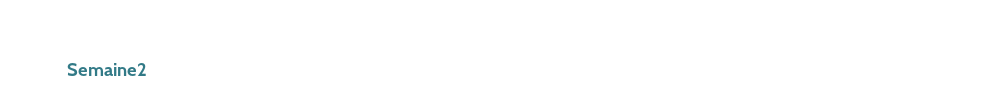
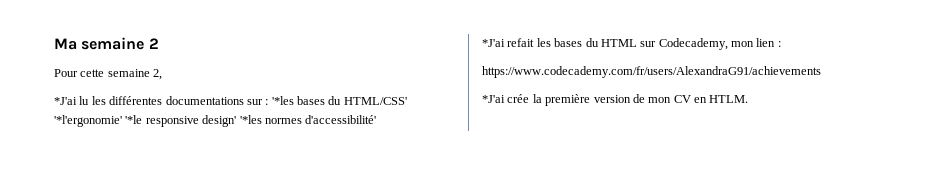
[67,63,147,76] Semaine2 -> [54,37,159,50] [54,69,163,80] [54,96,407,105] [54,115,377,127] [482,38,781,50] [482,66,821,78] [482,94,749,106] Ma semaine 2 // Pour cette semaine 2, // *J'ai lu les différentes documentations sur : '*les bases du HTML/CSS' '*l'ergonomie' '*le responsive design' '*les normes d'accessibilité' // *J'ai refait les bases du HTML sur Codecademy, mon lien : // https://www.codecademy.com/fr/users/AlexandraG91/achievements // *J'ai crée la première version de mon CV en HTLM.

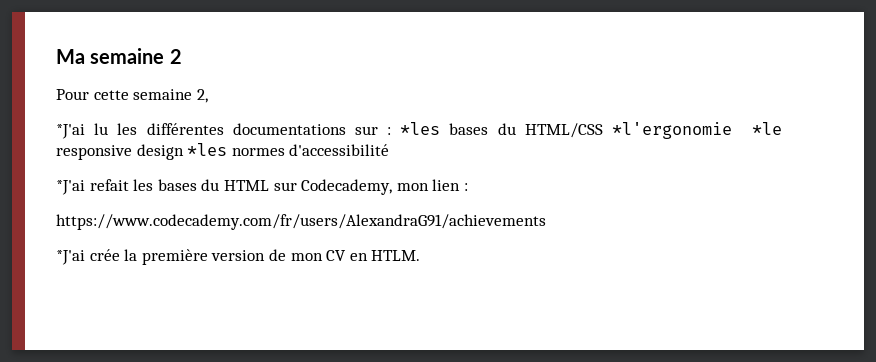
[271,96,407,105] [54,115,377,127] '*les bases du HTML/CSS' '*l'ergonomie' '*le responsive design' '*les normes d'accessibilité' -> [400,122,782,139] [56,143,390,160] *les bases du HTML/CSS *l'ergonomie *le responsive design *les normes d'accessibilité

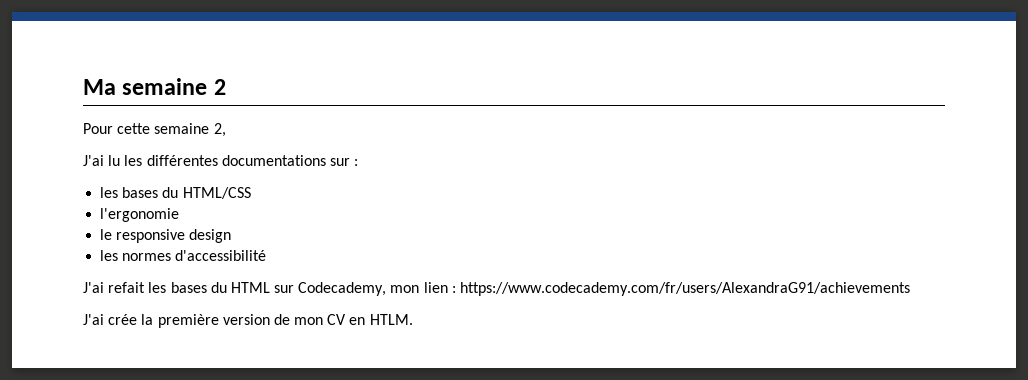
[56,124,85,139] *J'ai -> [83,155,104,166] J'ai
[400,122,441,135] *les -> [100,187,119,198] // les
[611,122,782,139] *l'ergonomie *le -> [100,208,180,222] [100,229,113,240] // l'ergonomie // le
[187,143,228,156] *les -> [100,250,119,261] // les
[56,180,85,195] *J'ai -> [83,282,104,293] J'ai
(468, 187) // -> (456, 289) none
[56,250,85,265] *J'ai -> [83,314,104,325] J'ai

